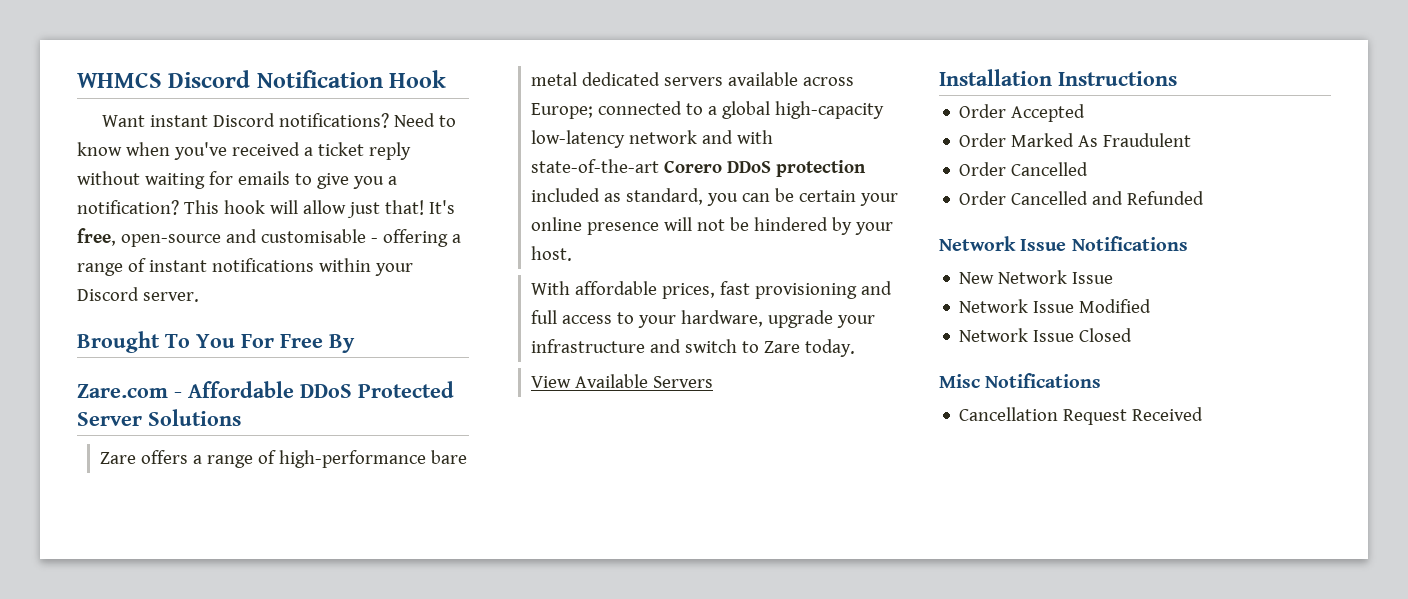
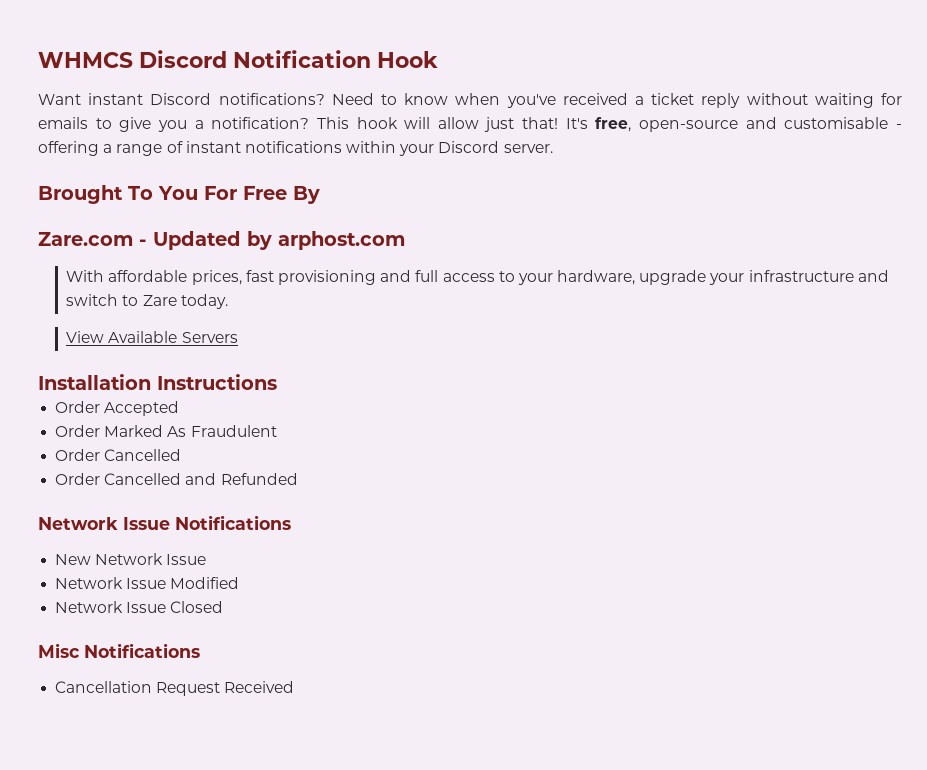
[188,381,454,398] [77,409,241,426] [100,450,467,468] [531,72,855,86] [531,101,885,119] [531,130,774,148] [531,159,867,177] [531,188,898,206] [531,217,893,235] [531,246,573,261] Affordable DDoS Protected Server Solutions // Zare offers a range of high-performance bare metal dedicated servers available across Europe; connected to a global high-capacity low-latency network and with state-of-the-art Corero DDoS protection included as standard, you can be certain your online presence will not be hindered by your host. -> [153,231,405,250] Updated by arphost.com

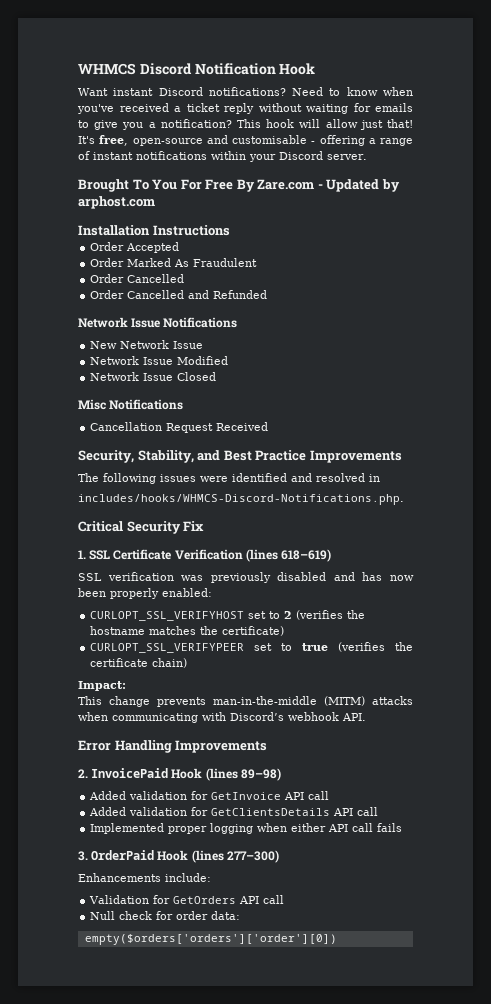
(320, 195) // -> (255, 185) none
[66,270,889,285] [66,294,228,309] [66,331,238,343] // With affordable prices, fast provisioning and full access to your hardware, upgrade your infrastructure and switch to Zare today. // View Available Servers -> (155, 202) none
(295, 687) none -> [78,450,402,463] [78,473,380,484] [78,494,404,505] [78,521,205,534] [78,549,332,562] [78,572,414,583] [78,588,212,599] [90,610,366,621] [90,626,285,636] [90,642,413,653] [90,658,188,668] [78,681,126,691] [78,696,413,707] [78,712,366,723] [78,740,268,753] [78,768,281,781] [89,791,330,800] [89,807,379,816] [90,823,403,834] [78,850,279,863] [78,873,211,882] [89,895,285,904] [90,911,241,920] [84,934,337,945] // Security, Stability, and Best Practice Improvements // The following issues were identified and resolved in // includes/hooks/WHMCS-Discord-Notifications.php. // Critical Security Fix // 1. SSL Certificate Verification (lines 618–619) // SSL verification was previously disabled and has now been properly enabled: // CURLOPT_SSL_VERIFYHOST set to 2 (verifies the hostname matches the certificate) // CURLOPT_SSL_VERIFYPEER set to true (verifies the certificate chain) // Impact: // This change prevents man-in-the-middle (MITM) attacks when communicating with Discord’s webhook API. // Error Handling Improvements // 2. InvoicePaid Hook (lines 89–98) // Added validation for GetInvoice API call // Added validation for GetClientsDetails API call // Implemented proper logging when either API call fails // 3. OrderPaid Hook (lines 277–300) // Enhancements include: // Validation for GetOrders API call // Null check for order data: // empty($orders['orders']['order'][0])

